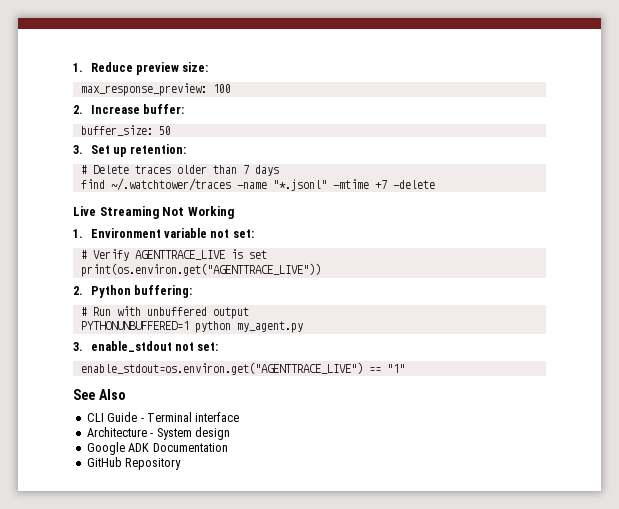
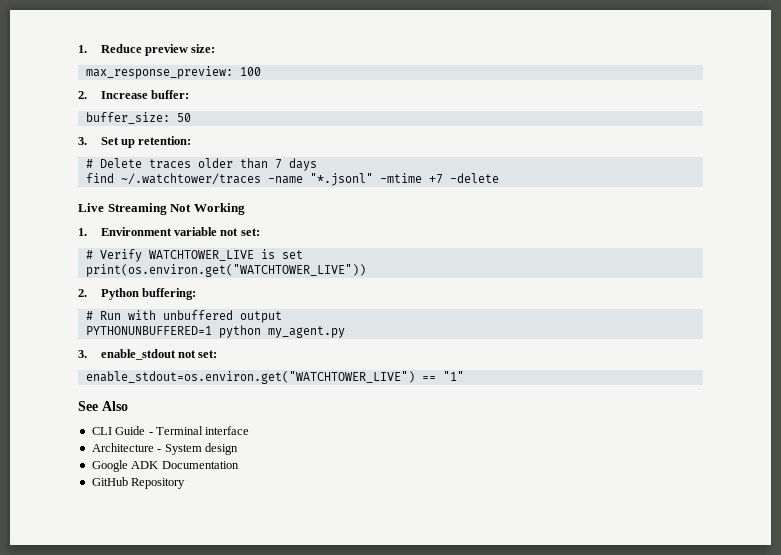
[134,250,225,260] AGENTTRACE_LIVE -> [148,250,254,261] WATCHTOWER_LIVE
[80,263,321,277] print(os.environ.get("AGENTTRACE_LIVE")) -> [85,264,366,277] print(os.environ.get("WATCHTOWER_LIVE"))
[80,362,363,375] enable_stdout=os.environ.get("AGENTTRACE_LIVE") -> [85,371,415,384] enable_stdout=os.environ.get("WATCHTOWER_LIVE")

